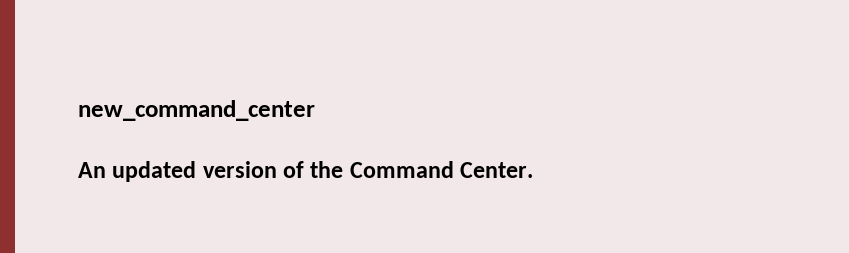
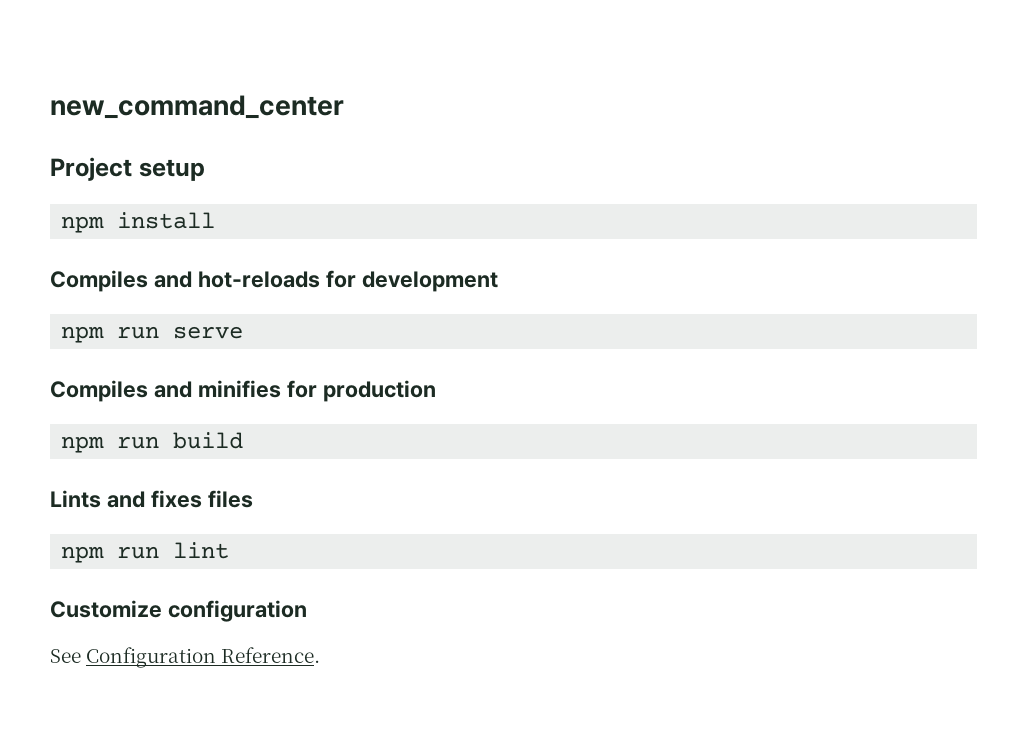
[78,161,534,182] An updated version of the Command Center. -> [50,157,205,181] [61,212,216,233] [50,270,498,292] [61,326,244,343] [50,380,436,402] [61,432,244,453] [50,490,253,508] [61,542,230,563] [50,600,307,622] [50,647,321,668] Project setup // npm install // Compiles and hot-reloads for development // npm run serve // Compiles and minifies for production // npm run build // Lints and fixes files // npm run lint // Customize configuration // See Configuration Reference.

